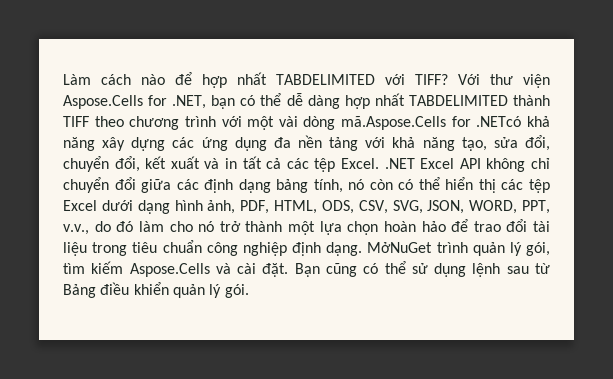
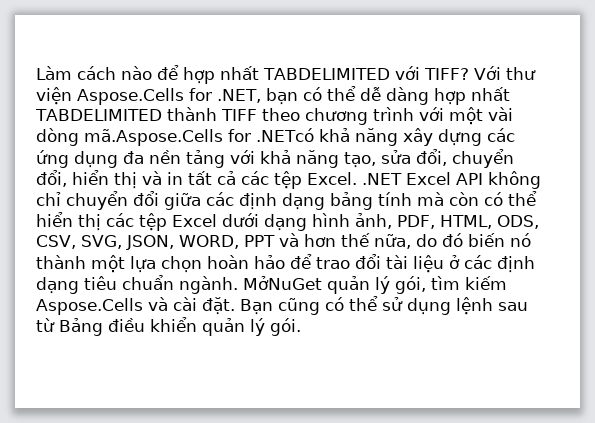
[145,156,200,169] kết xuất -> [72,170,137,189] hiển thị
[313,179,365,193] tính, nó -> [378,192,444,206] tính mà
[522,200,550,214] [63,221,241,235] PPT, v.v., do đó làm cho nó trở -> [244,233,531,249] PPT và hơn thế nữa, do đó biến nó
[92,240,468,256] trong tiêu chuẩn công nghiệp định dạng. MởNuGet trình -> [449,255,535,273] [36,275,322,294] ở các định dạng tiêu chuẩn ngành. MởNuGet

